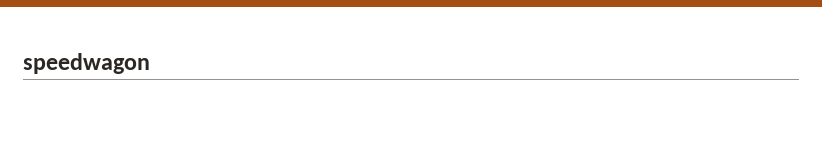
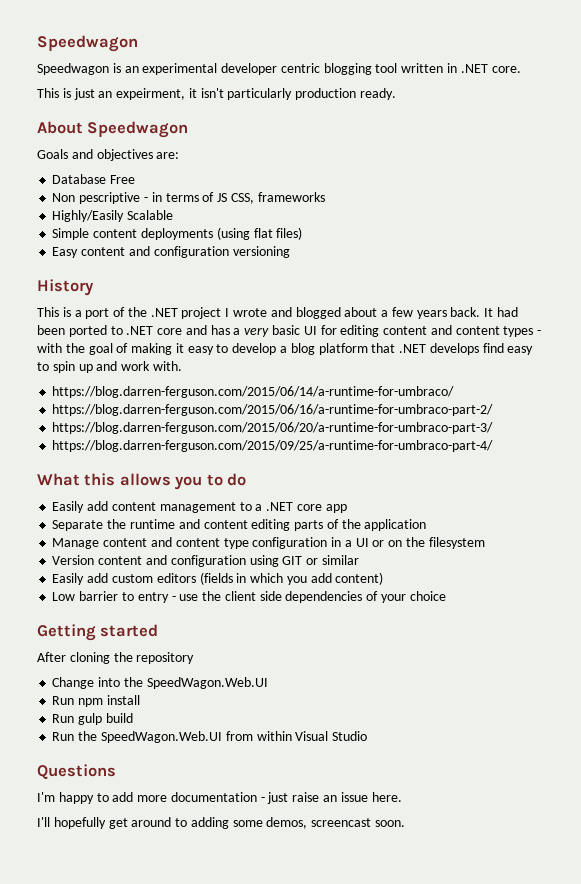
[23,53,150,74] speedwagon -> [37,35,138,52] [37,63,521,75] [37,88,397,100] [37,121,189,138] [37,149,180,161] [52,174,136,184] [52,192,325,204] [52,210,174,222] [52,227,303,240] [52,246,290,258] [37,279,94,296] [37,307,519,319] [37,325,542,337] [37,343,534,355] [37,361,182,373] [52,386,455,398] [52,404,494,416] [52,422,494,434] [52,440,494,452] [37,473,247,490] [52,501,347,513] [52,519,427,531] [52,537,485,549] [52,555,359,567] [52,572,384,585] [52,591,446,603] [37,624,159,641] [37,652,195,664] [52,677,268,689] [52,695,140,707] [52,713,133,725] [52,731,368,743] [37,764,116,779] [37,792,402,804] [37,817,406,829] Speedwagon // Speedwagon is an experimental developer centric blogging tool written in .NET core. // This is just an expeirment, it isn't particularly production ready. // About Speedwagon // Goals and objectives are: // Database Free // Non pescriptive - in terms of JS CSS, frameworks // Highly/Easily Scalable // Simple content deployments (using flat files) // Easy content and configuration versioning // History // This is a port of the .NET project I wrote and blogged about a few years back. It had been ported to .NET core and has a very basic UI for editing content and content types - with the goal of making it easy to develop a blog platform that .NET develops find easy to spin up and work with. // https://blog.darren-ferguson.com/2015/06/14/a-runtime-for-umbraco/ // https://blog.darren-ferguson.com/2015/06/16/a-runtime-for-umbraco-part-2/ // https://blog.darren-ferguson.com/2015/06/20/a-runtime-for-umbraco-part-3/ // https://blog.darren-ferguson.com/2015/09/25/a-runtime-for-umbraco-part-4/ // What this allows you to do // Easily add content management to a .NET core app // Separate the runtime and content editing parts of the application // Manage content and content type configuration in a UI or on the filesystem // Version content and configuration using GIT or similar // Easily add custom editors (fields in which you add content) // Low barrier to entry - use the client side dependencies of your choice // Getting started // After cloning the repository // Change into the SpeedWagon.Web.UI // Run npm install // Run gulp build // Run the SpeedWagon.Web.UI from within Visual Studio // Questions // I'm happy to add more documentation - just raise an issue here. // I'll hopefully get around to adding some demos, screencast soon.

